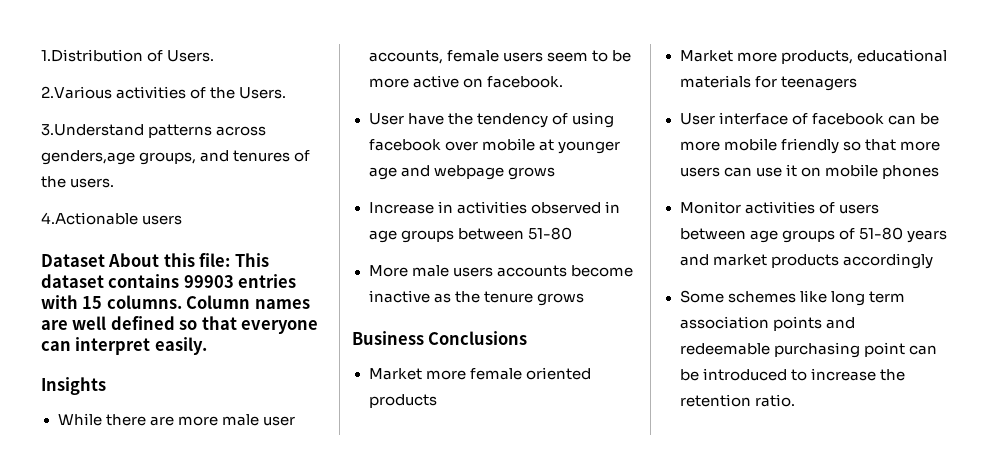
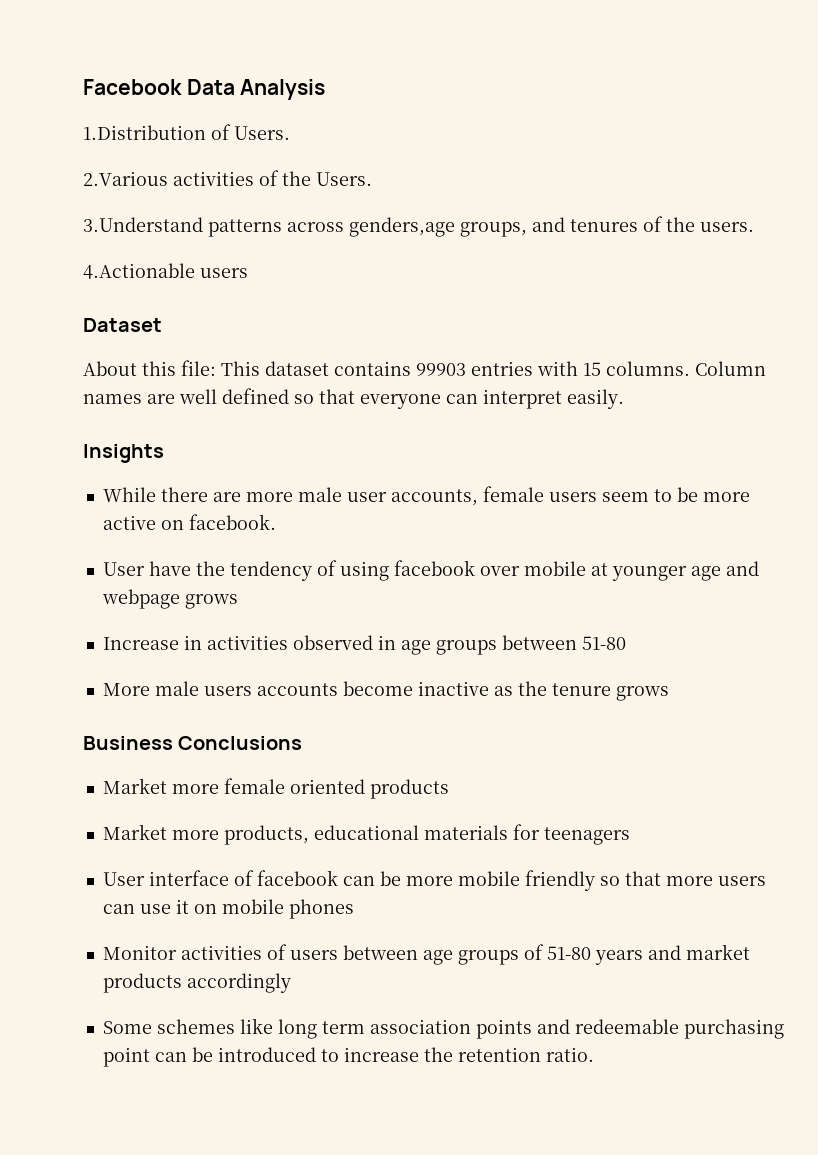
(41, 55) none -> [83,79,326,100] Facebook Data Analysis //
(105, 260) none -> (162, 325) //

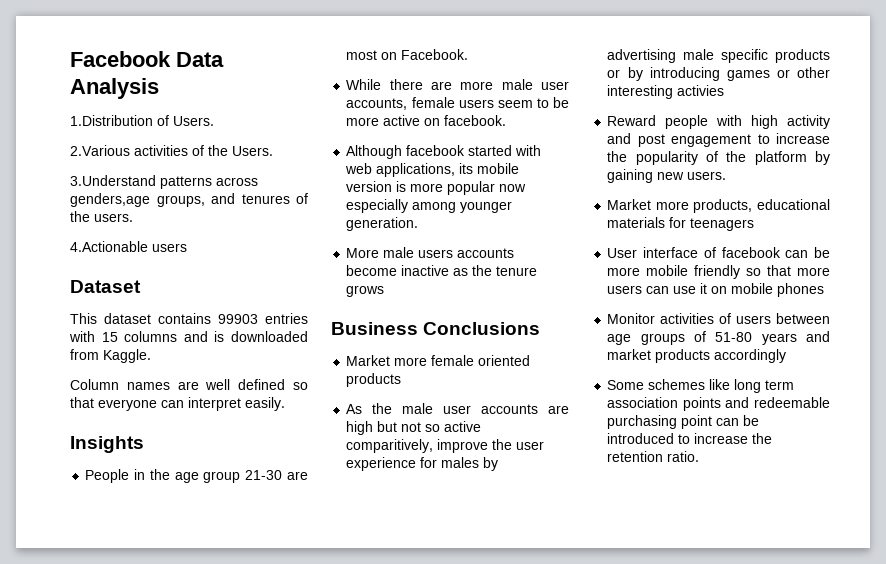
[83,360,216,376] About this file: -> (141, 286) none
[606,361,690,376] columns. -> [124,331,308,342] [70,349,151,363] columns and is downloaded from Kaggle. //
(164, 453) none -> [85,469,308,483] [346,49,469,60] // People in the age group 21-30 are most on Facebook.
[102,560,759,581] [101,589,238,609] [102,635,626,655] User have the tendency of using facebook over mobile at younger age and webpage grows // Increase in activities observed in age groups between 51-80 -> [346,145,542,159] [345,163,520,177] [346,181,527,195] [346,199,513,213] [346,217,419,231] Although facebook started with web applications, its mobile version is more popular now especially among younger generation.
(449, 789) none -> [346,403,569,414] [346,421,482,435] [346,439,545,453] [346,457,499,471] [607,49,830,63] [607,67,830,81] [607,85,725,99] [607,115,830,129] [607,133,830,147] [607,151,830,165] [607,169,727,183] // As the male user accounts are high but not so active comparitively, improve the user experience for males by advertising male specific products or by introducing games or other interesting activies // Reward people with high activity and post engagement to increase the popularity of the platform by gaining new users.

